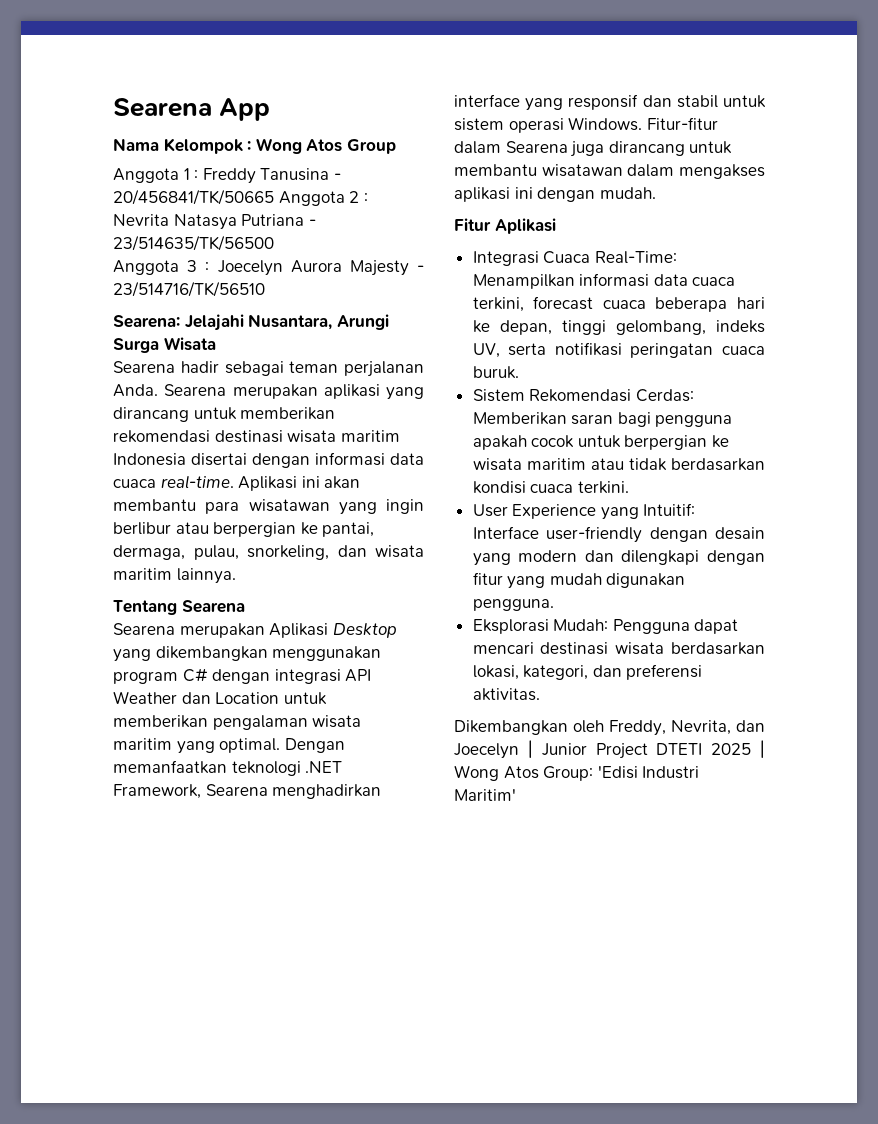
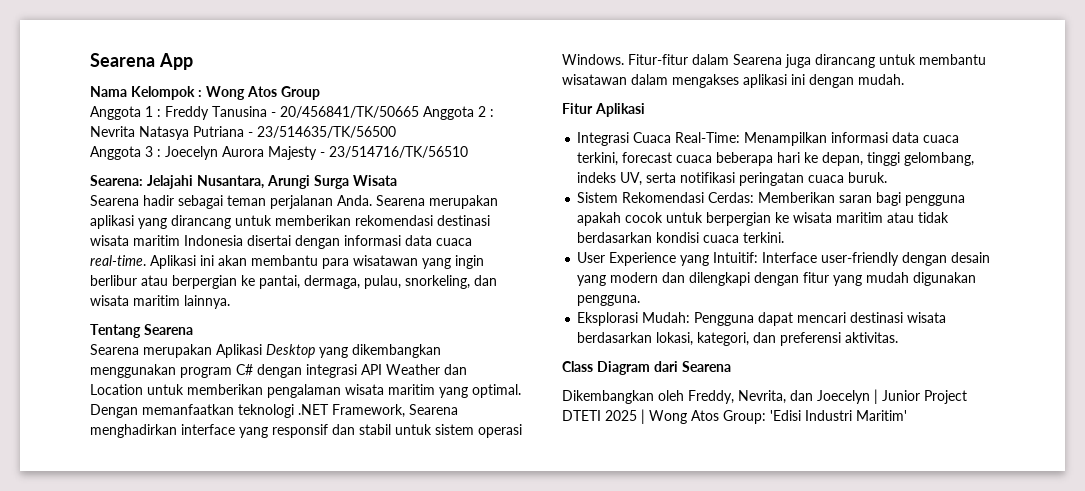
(540, 694) none -> [562,361,731,375] // Class Diagram dari Searena

